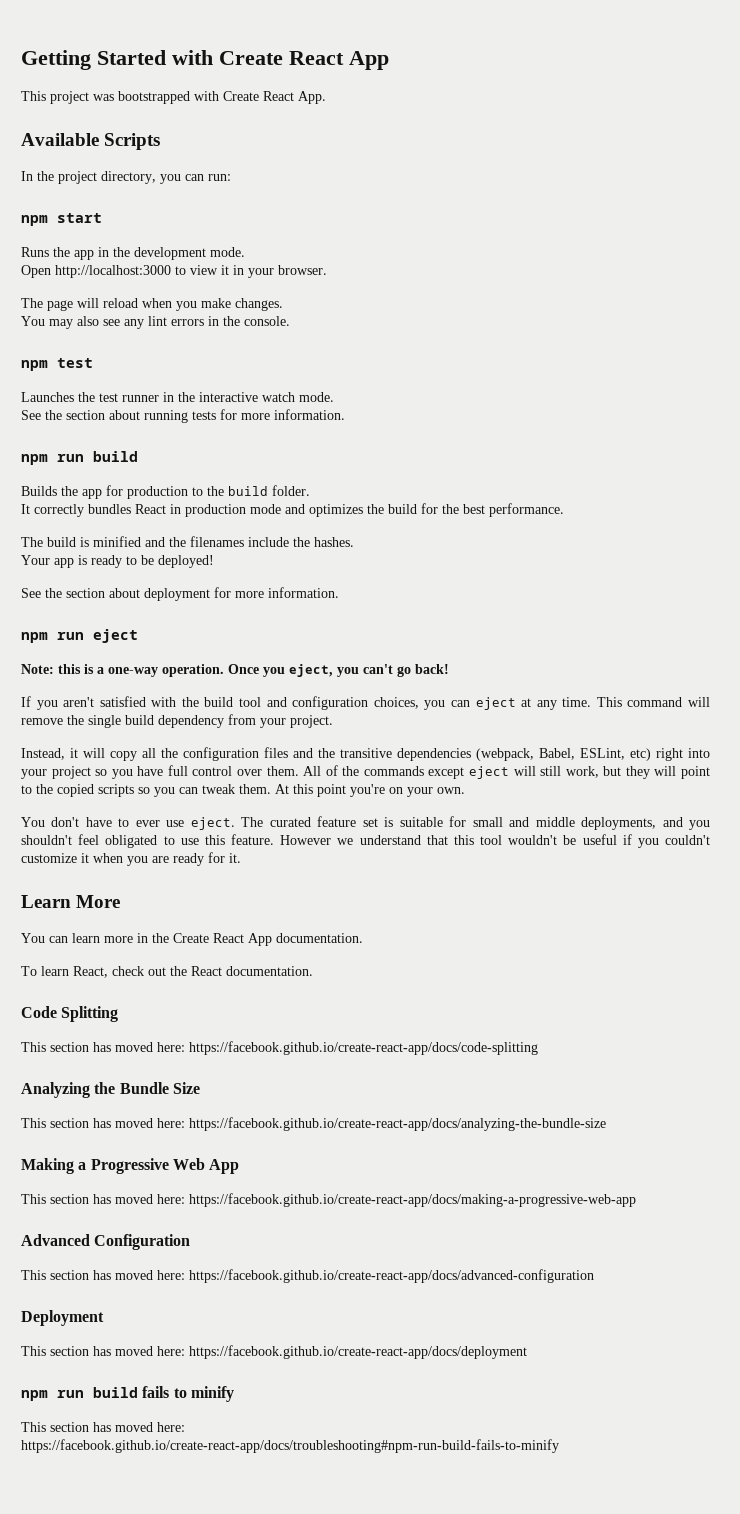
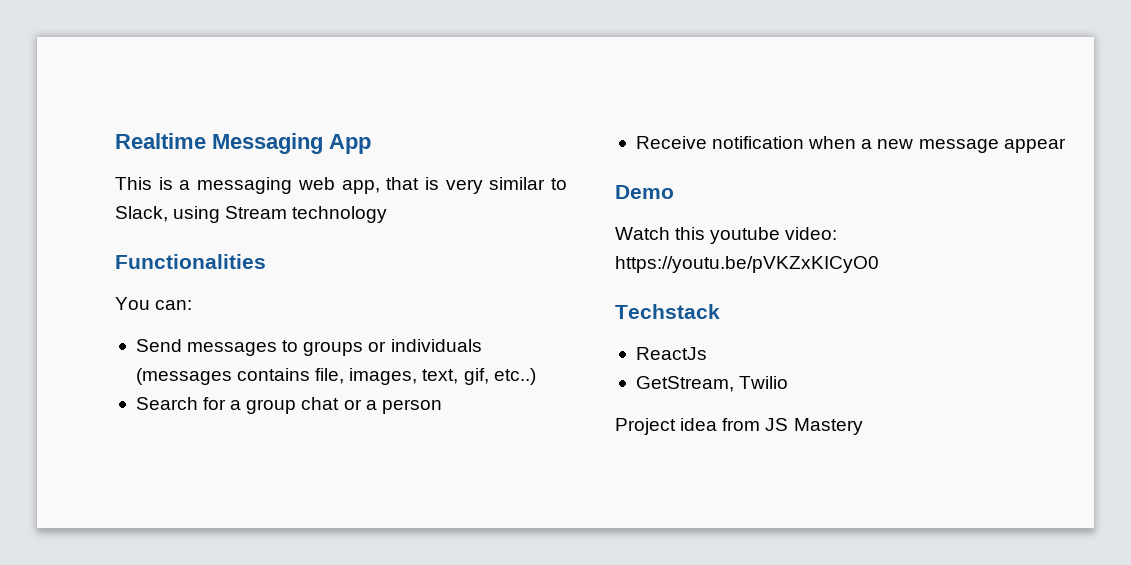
[21,50,389,70] [21,91,326,104] [21,133,161,150] [21,171,231,184] [21,213,102,226] [21,247,245,260] [21,265,327,278] [21,298,283,311] [21,316,290,329] [21,358,93,371] [21,392,334,402] [21,409,345,423] [21,451,138,465] [21,485,310,499] [21,503,564,517] [21,536,354,547] [21,555,214,568] [21,587,339,601] [21,629,138,643] [21,664,449,677] [21,696,710,710] [21,714,333,728] [21,747,710,761] [21,765,710,779] [21,784,465,797] [21,816,711,830] [21,834,710,848] [21,852,241,866] [21,895,121,908] [21,933,363,946] [21,966,313,978] [21,1006,119,1022] [21,1041,538,1055] [21,1082,200,1098] [21,1117,606,1131] [21,1158,240,1174] [21,1193,636,1207] [21,1234,191,1250] [21,1269,594,1283] [21,1310,104,1326] [21,1345,527,1359] [21,1386,234,1402] [21,1422,185,1432] [21,1439,559,1453] Getting Started with Create React App // This project was bootstrapped with Create React App. // Available Scripts // In the project directory, you can run: // npm start // Runs the app in the development mode. // Open http://localhost:3000 to view it in your browser. // The page will reload when you make changes. // You may also see any lint errors in the console. // npm test // Launches the test runner in the interactive watch mode. // See the section about running tests for more information. // npm run build // Builds the app for production to the build folder. // It correctly bundles React in production mode and optimizes the build for the best performance. // The build is minified and the filenames include the hashes. // Your app is ready to be deployed! // See the section about deployment for more information. // npm run eject // Note: this is a one-way operation. Once you eject, you can't go back! // If you aren't satisfied with the build tool and configuration choices, you can eject at any time. This command will remove the single build dependency from your project. // Instead, it will copy all the configuration files and the transitive dependencies (webpack, Babel, ESLint, etc) right into your project so you have full control over them. All of the commands except eject will still work, but they will point to the copied scripts so you can tweak them. At this point you're on your own. // You don't have to ever use eject. The curated feature set is suitable for small and middle deployments, and you shouldn't feel obligated to use this feature. However we understand that this tool wouldn't be useful if you couldn't customize it when you are ready for it. // Learn More // You can learn more in the Create React App documentation. // To learn React, check out the React documentation. // Code Splitting // This section has moved here: https://facebook.github.io/create-react-app/docs/code-splitting // Analyzing the Bundle Size // This section has moved here: https://facebook.github.io/create-react-app/docs/analyzing-the-bundle-size // Making a Progressive Web App // This section has moved here: https://facebook.github.io/create-react-app/docs/making-a-progressive-web-app // Advanced Configuration // This section has moved here: https://facebook.github.io/create-react-app/docs/advanced-configuration // Deployment // This section has moved here: https://facebook.github.io/create-react-app/docs/deployment // npm run build fails to minify // This section has moved here: https://facebook.github.io/create-react-app/docs/troubleshooting#npm-run-build-fails-to-minify -> [115,133,371,154] [115,177,567,194] [115,206,388,223] [115,254,266,269] [115,297,193,310] [135,339,482,356] [135,368,536,385] [135,397,442,414] [635,136,1066,153] [615,185,674,199] [615,227,838,244] [615,256,879,273] [615,304,720,319] [635,347,707,360] [635,376,789,392] [615,418,863,435] Realtime Messaging App // This is a messaging web app, that is very similar to Slack, using Stream technology // Functionalities // You can: // Send messages to groups or individuals (messages contains file, images, text, gif, etc..) // Search for a group chat or a person // Receive notification when a new message appear // Demo // Watch this youtube video: https://youtu.be/pVKZxKICyO0 // Techstack // ReactJs // GetStream, Twilio // Project idea from JS Mastery

